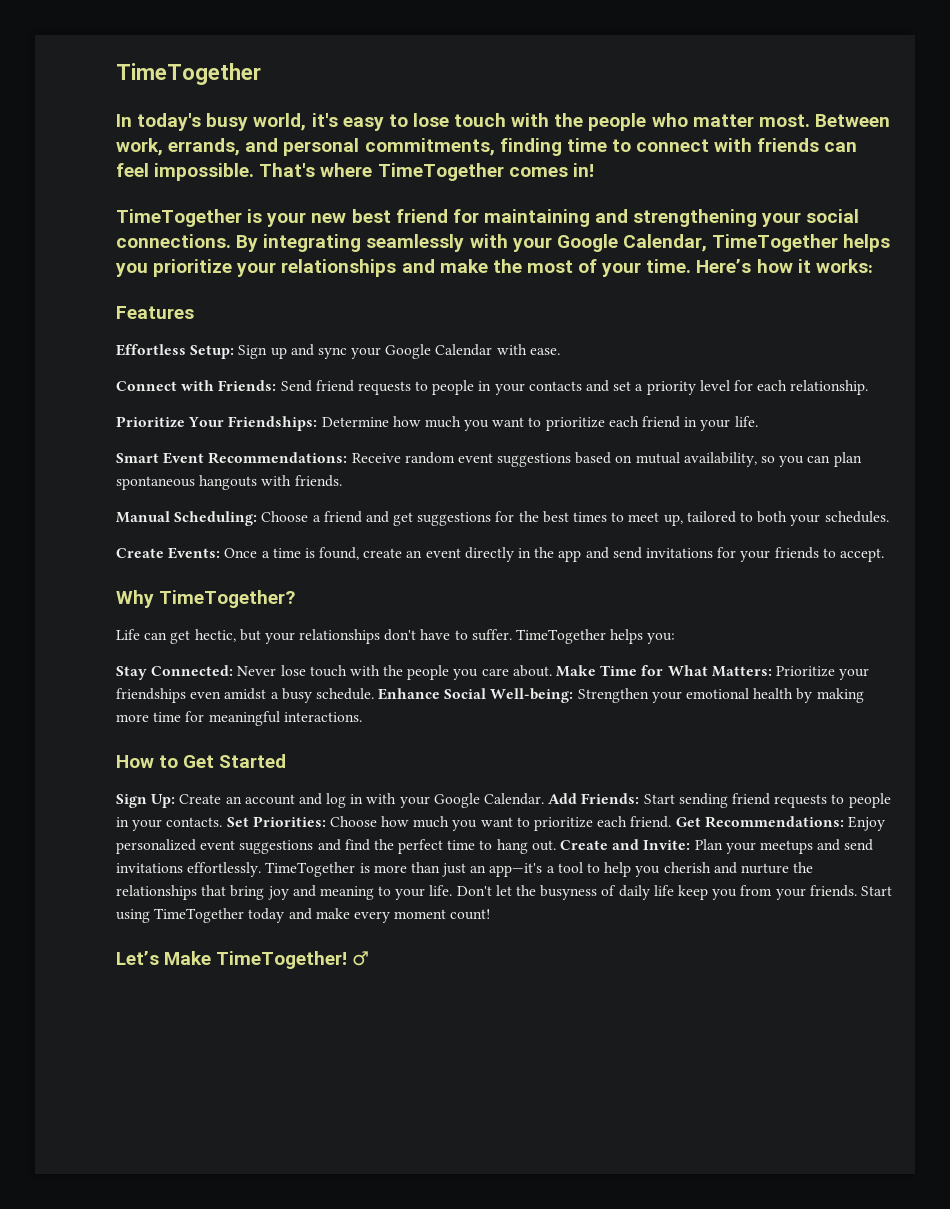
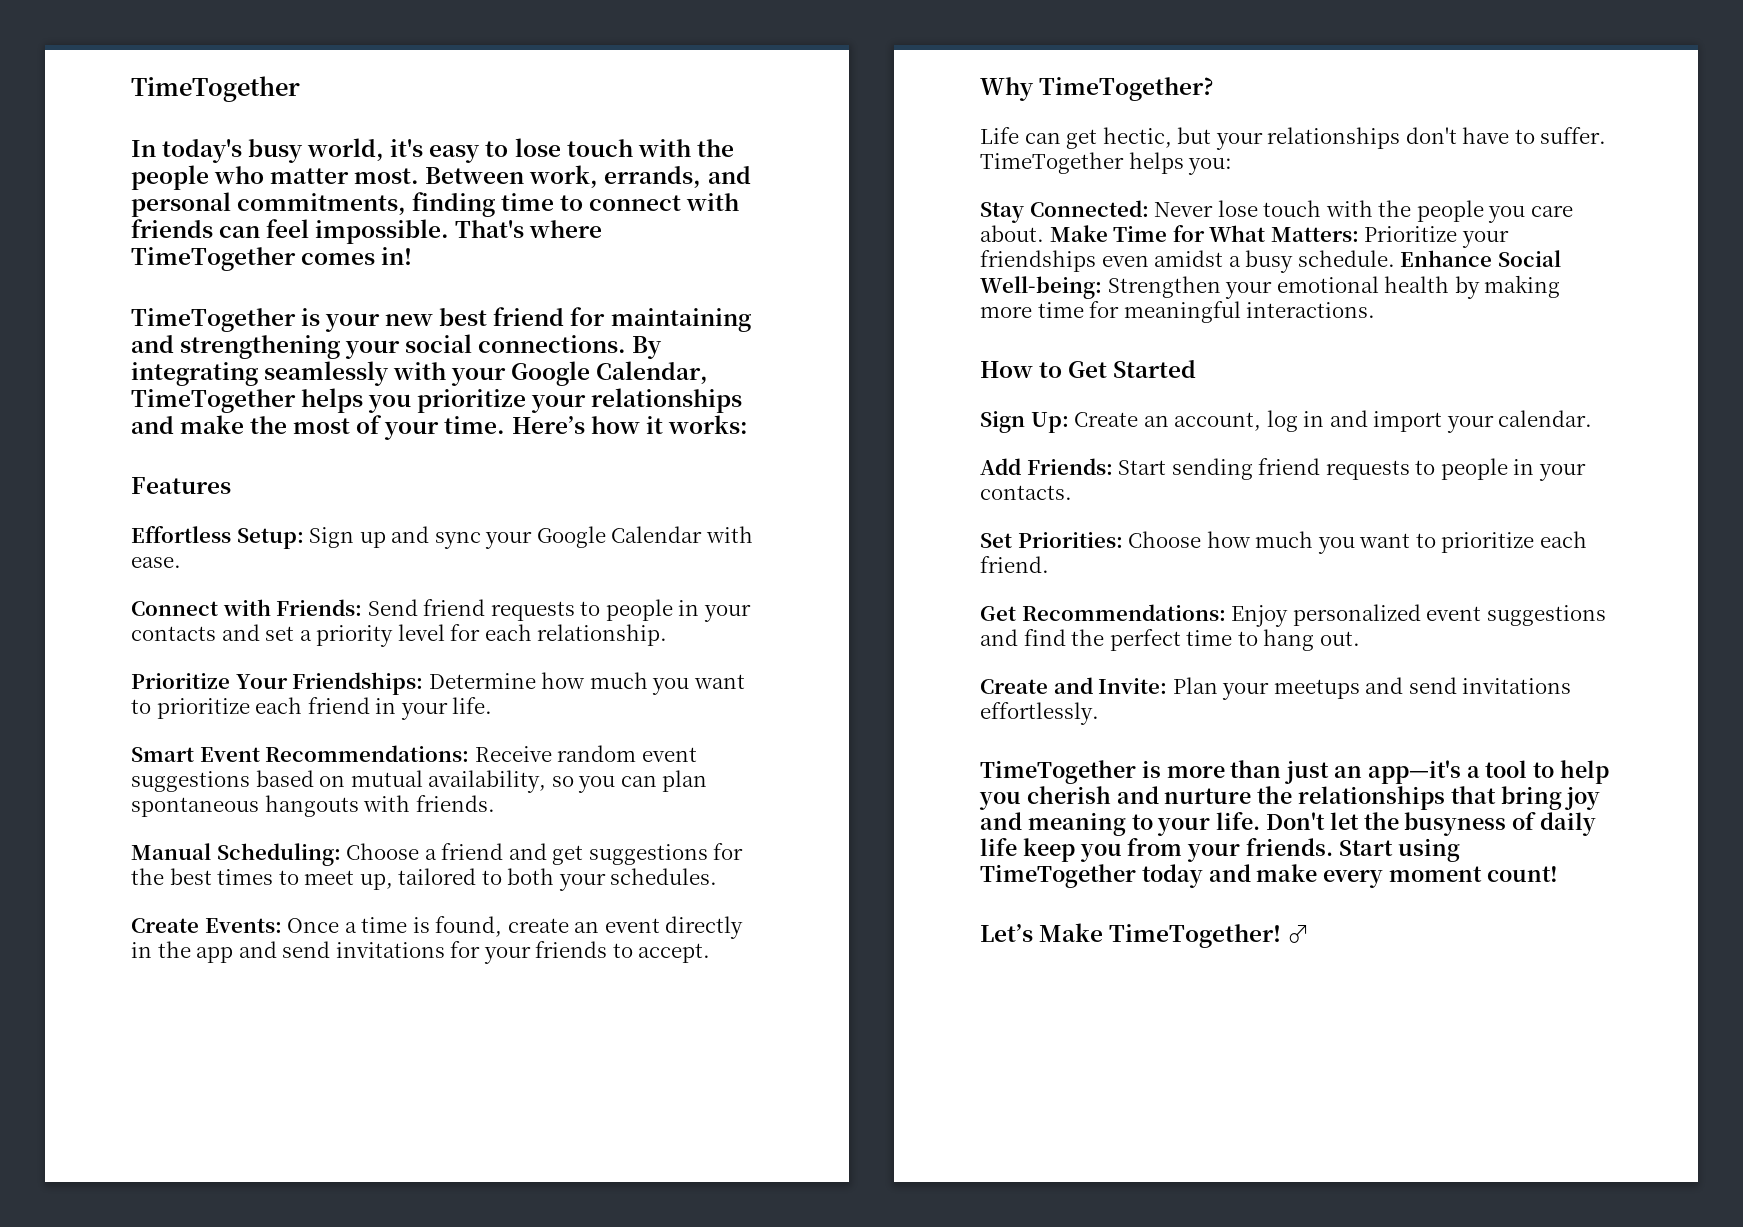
[244,793,545,808] account and log in with your Google Calendar. -> [1174,410,1593,433] account, log in and import your calendar. //
(223, 822) none -> (1072, 492) //
(672, 822) none -> (1049, 564) //
(556, 845) none -> (1360, 638) //
(262, 869) none -> (1099, 713) //

